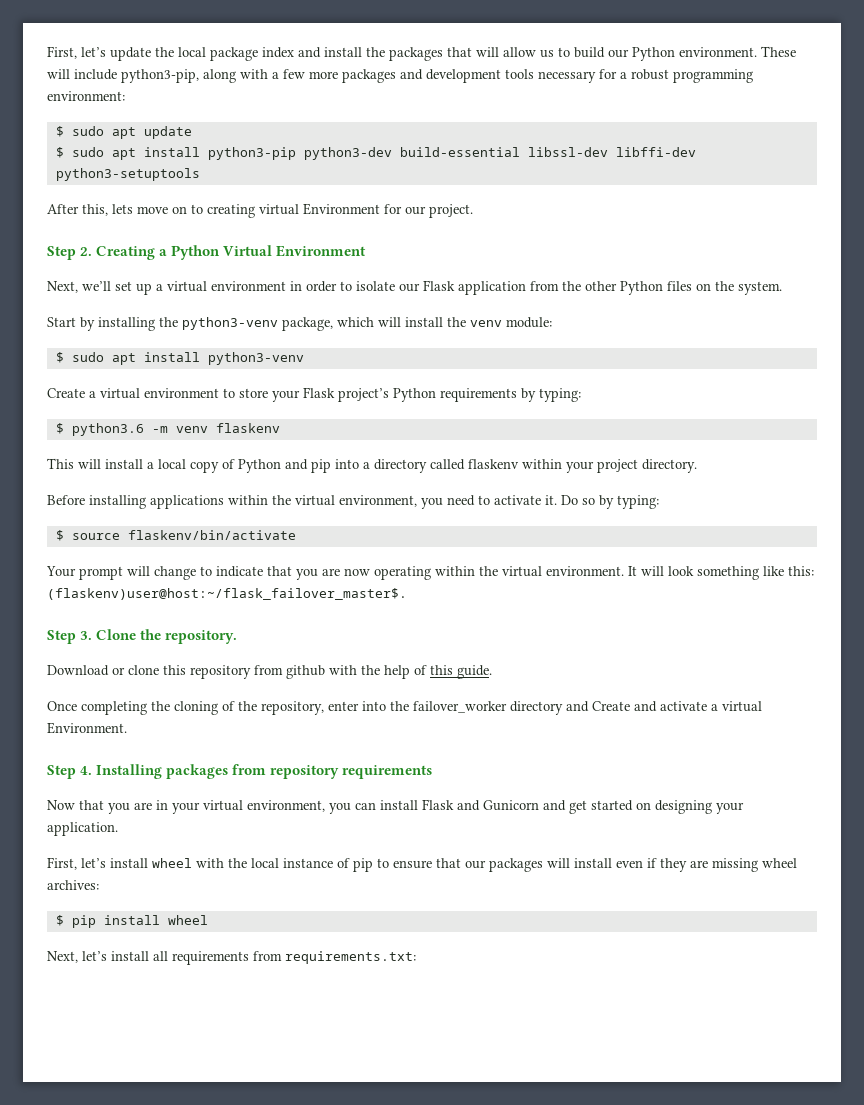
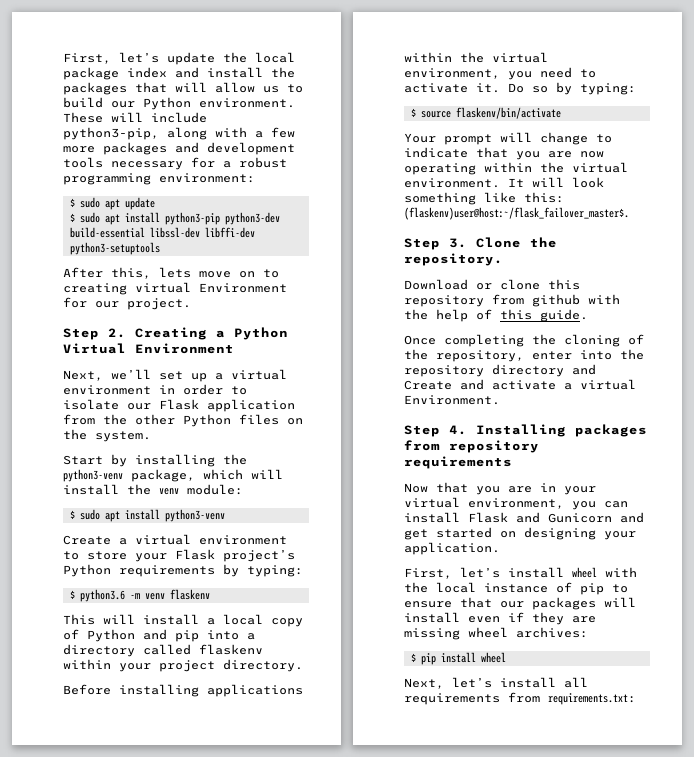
[413,701,507,713] failover_worker -> [404,365,484,377] repository

